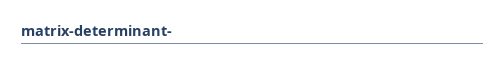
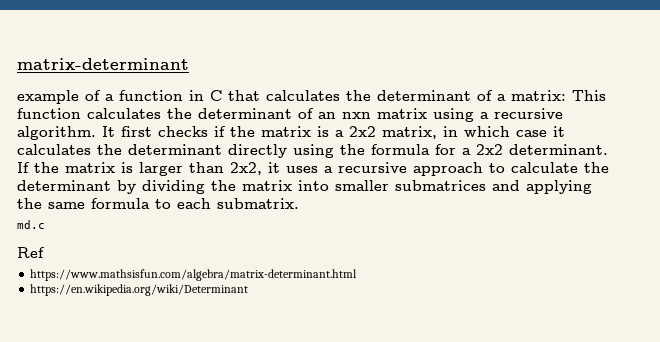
[21,25,172,36] matrix-determinant- -> [17,58,189,70] [17,90,606,104] [17,108,563,122] [17,126,565,140] [17,144,608,158] [17,162,609,176] [17,180,592,194] [17,198,299,209] [17,220,45,229] [17,247,45,258] [30,269,358,281] [30,284,249,296] matrix-determinant // example of a function in C that calculates the determinant of a matrix: This function calculates the determinant of an nxn matrix using a recursive algorithm. It first checks if the matrix is a 2x2 matrix, in which case it calculates the determinant directly using the formula for a 2x2 determinant. If the matrix is larger than 2x2, it uses a recursive approach to calculate the determinant by dividing the matrix into smaller submatrices and applying the same formula to each submatrix. // md.c // Ref // https://www.mathsisfun.com/algebra/matrix-determinant.html // https://en.wikipedia.org/wiki/Determinant

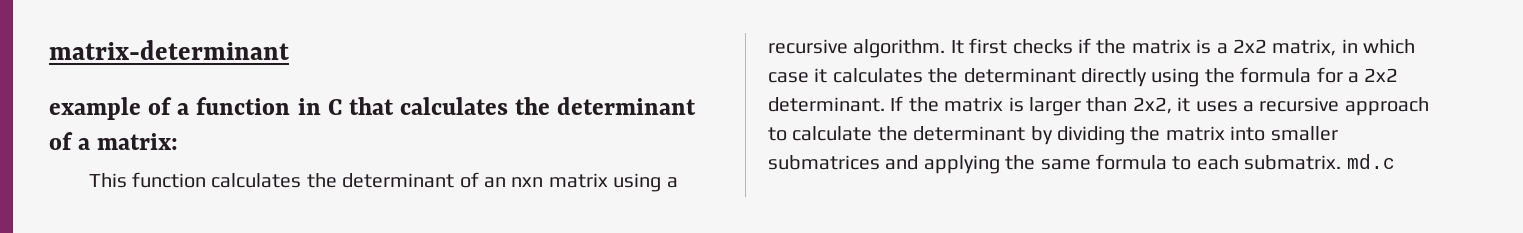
(566, 95) none -> (179, 141) //
(299, 203) // -> (1342, 162) none
[17,247,45,258] [30,269,358,281] [30,284,249,296] // Ref // https://www.mathsisfun.com/algebra/matrix-determinant.html // https://en.wikipedia.org/wiki/Determinant -> (1395, 161) none

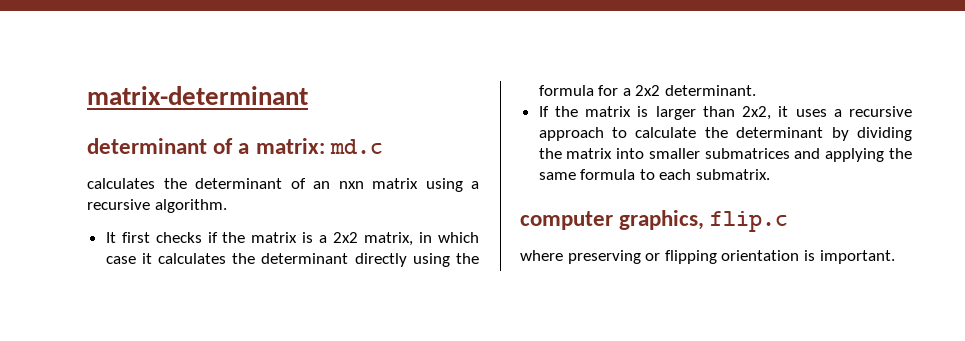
[49,97,551,120] example of a function in C that calculates the -> (308, 95) none
[88,172,206,188] // This function -> [329,139,383,154] md.c //
(946, 48) none -> (227, 206) //
(885, 104) none -> (757, 90) //
[1346,154,1395,169] md.c -> [520,210,789,232] [520,250,895,264] // computer graphics, flip.c // where preserving or flipping orientation is important.

